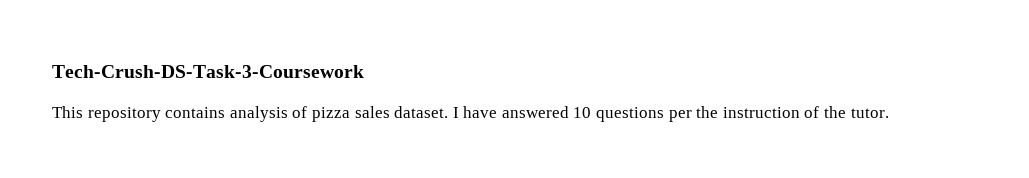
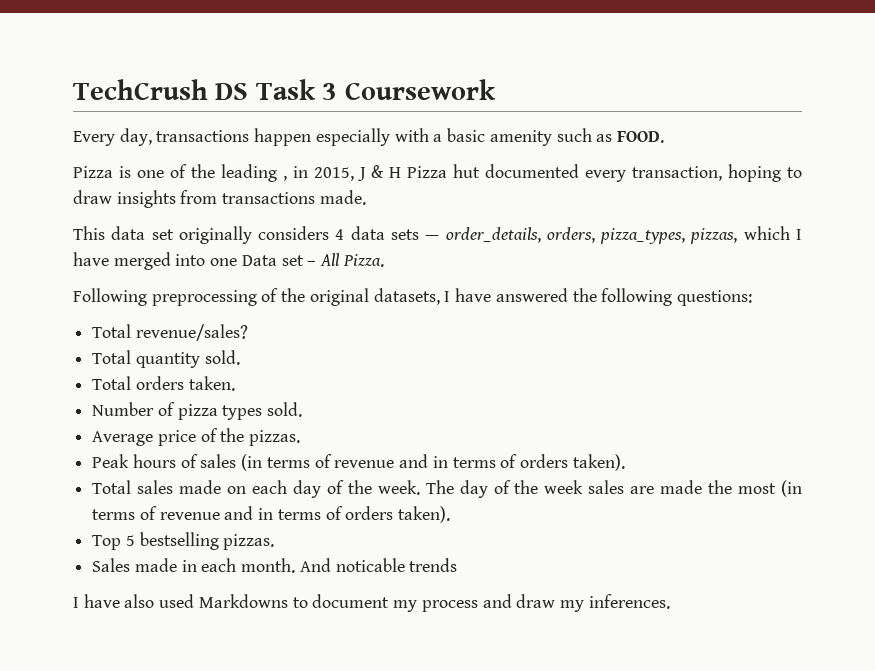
[52,65,364,78] [52,106,889,122] Tech-Crush-DS-Task-3-Coursework // This repository contains analysis of pizza sales dataset. I have answered 10 questions per the instruction of the tutor. -> [73,79,496,100] [73,128,664,146] [73,164,803,182] [73,190,366,208] [73,226,803,244] [73,252,384,270] [73,288,752,306] [92,324,248,341] [92,350,240,368] [92,376,235,391] [92,402,303,420] [92,428,301,446] [92,454,625,471] [92,480,803,498] [92,506,451,523] [92,532,275,550] [92,558,458,573] [73,594,670,612] TechCrush DS Task 3 Coursework // Every day, transactions happen especially with a basic amenity such as FOOD. // Pizza is one of the leading , in 2015, J & H Pizza hut documented every transaction, hoping to draw insights from transactions made. // This data set originally considers 4 data sets — order_details, orders, pizza_types, pizzas, which I have merged into one Data set – All Pizza. // Following preprocessing of the original datasets, I have answered the following questions: // Total revenue/sales? // Total quantity sold. // Total orders taken. // Number of pizza types sold. // Average price of the pizzas. // Peak hours of sales (in terms of revenue and in terms of orders taken). // Total sales made on each day of the week. The day of the week sales are made the most (in terms of revenue and in terms of orders taken). // Top 5 bestselling pizzas. // Sales made in each month. And noticable trends // I have also used Markdowns to document my process and draw my inferences.

